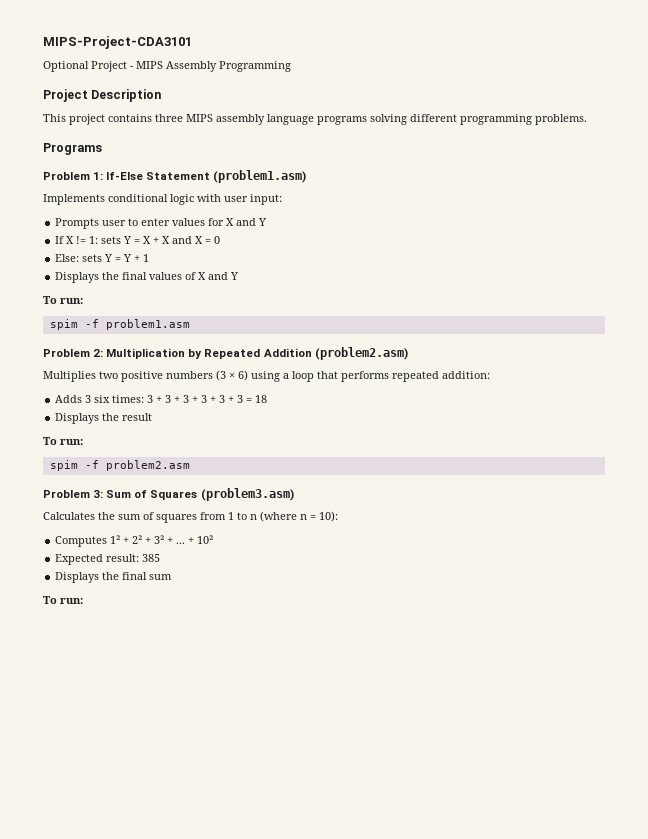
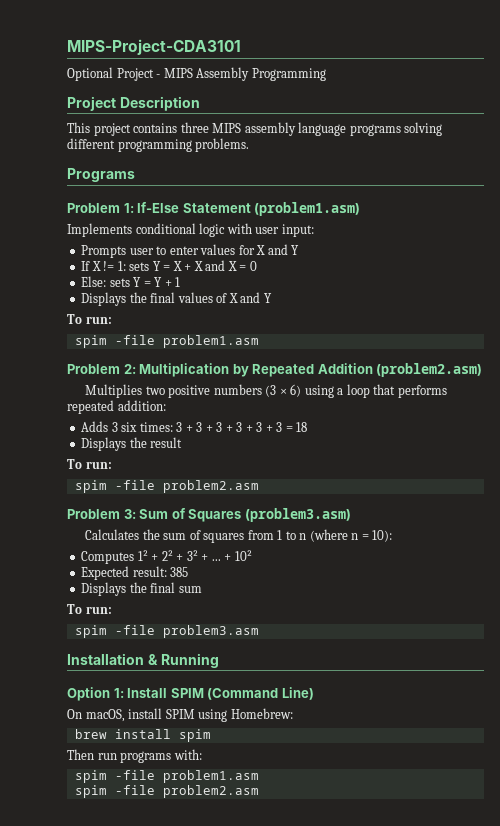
[84,319,99,328] -f -> [114,335,155,345] -file
[84,460,99,469] -f -> [114,480,155,490] -file
(83, 601) none -> [74,625,259,638] [67,653,219,668] [67,687,314,701] [67,708,293,722] [74,729,211,742] [67,749,202,763] [74,770,259,783] [74,785,259,798] // spim -file problem3.asm // Installation & Running // Option 1: Install SPIM (Command Line) // On macOS, install SPIM using Homebrew: // brew install spim // Then run programs with: // spim -file problem1.asm // spim -file problem2.asm

